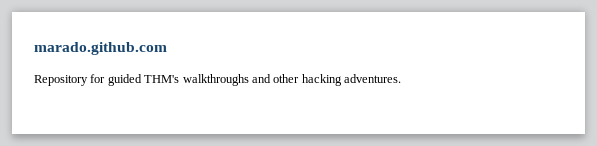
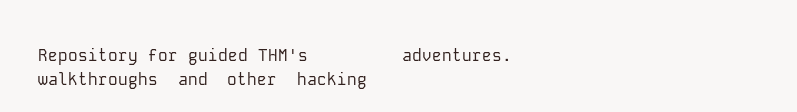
[34,42,167,55] marado.github.com // -> (38, 56) none

